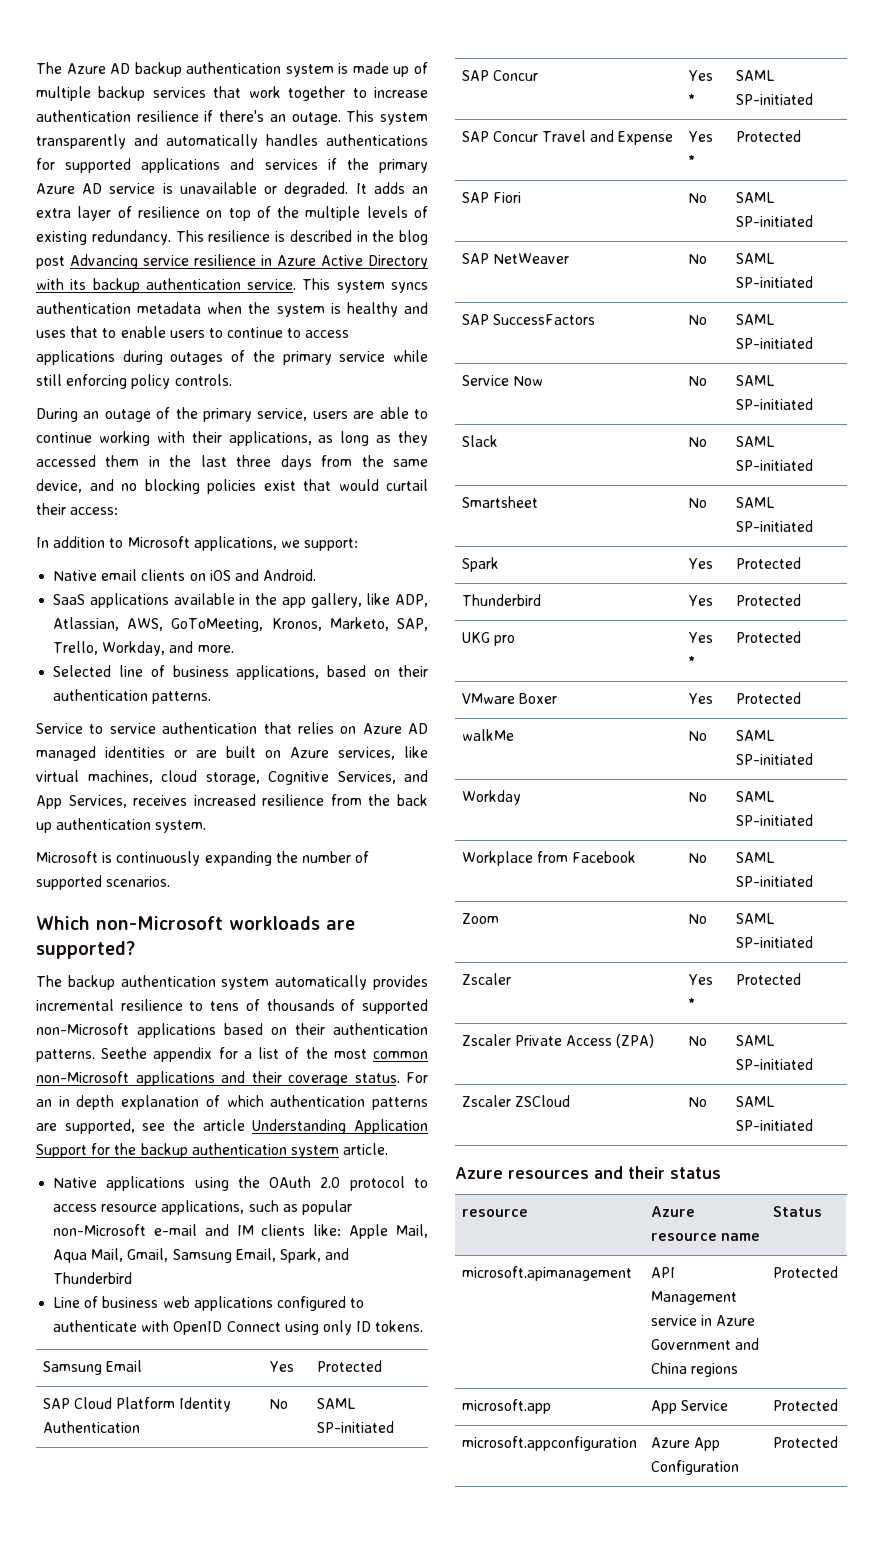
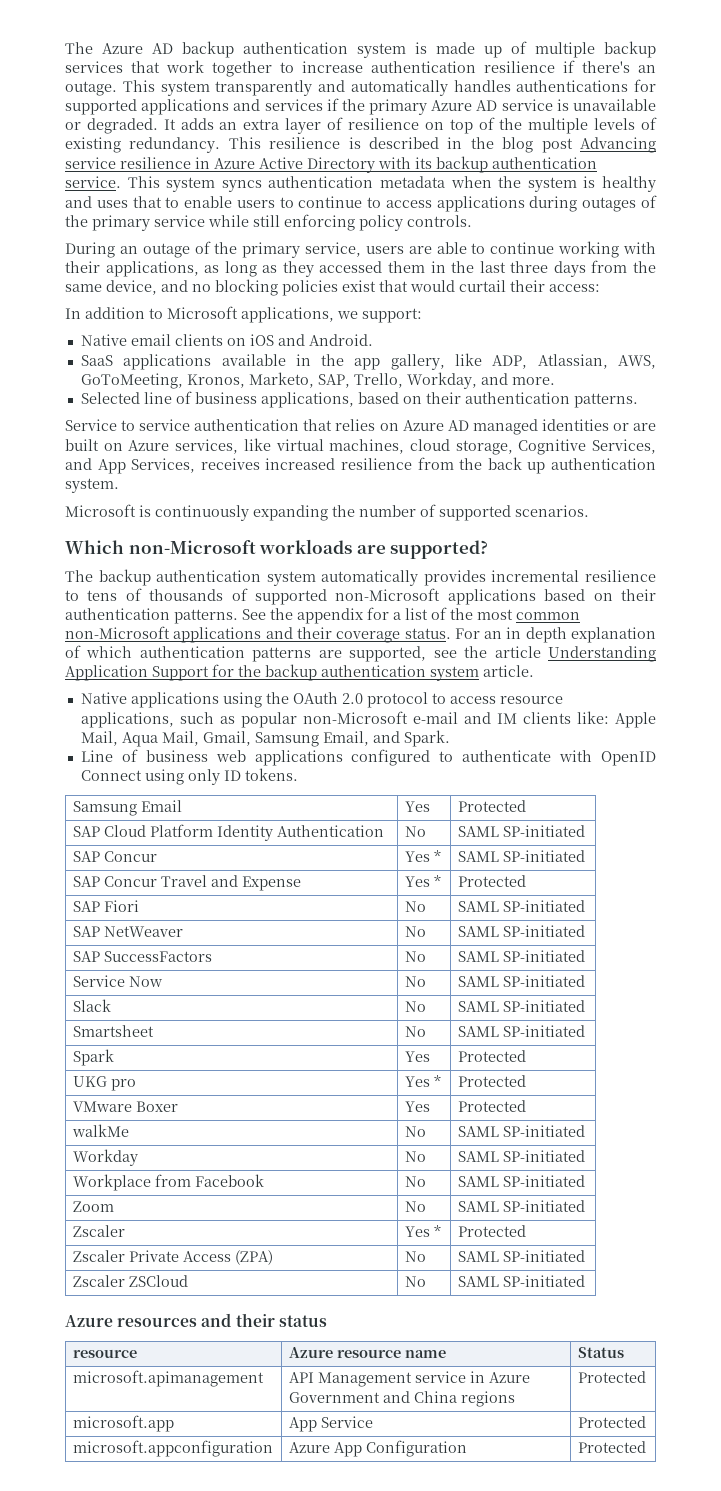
[101,1047,148,1059] Seethe -> [242,608,293,620] See the
[279,1248,350,1263] [53,1272,133,1284] Spark, and Thunderbird -> [372,730,450,747] and Spark.
[461,594,541,606] [687,595,713,606] [735,594,801,606] // Thunderbird | Yes | Protected -> (526, 1056) none

